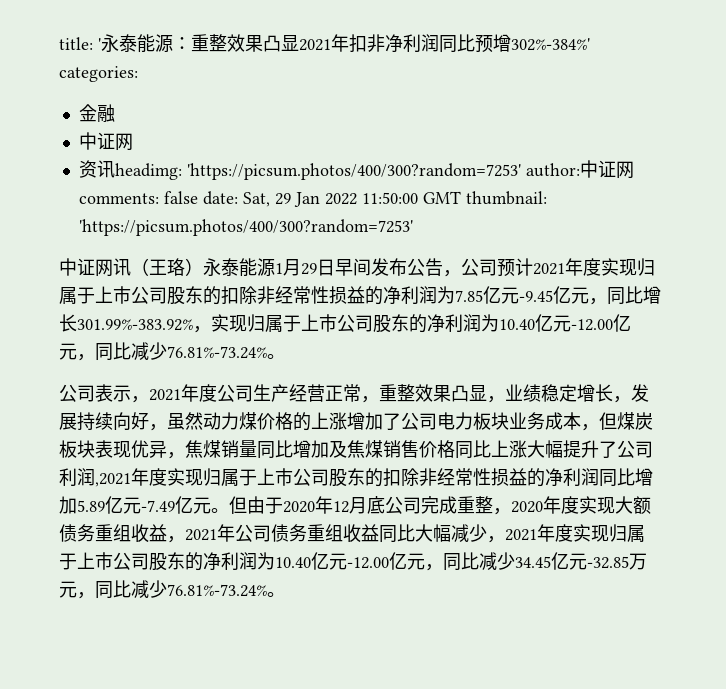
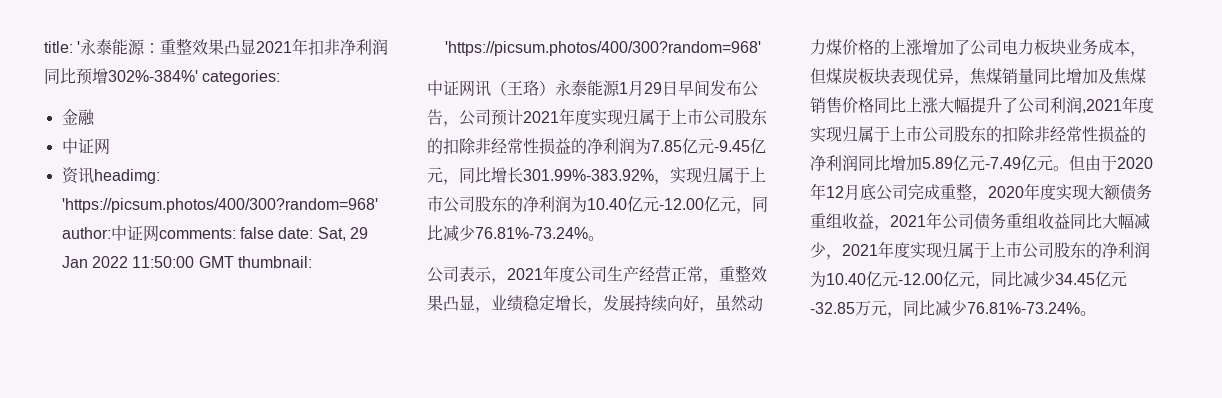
[186,163,521,180] 'https://picsum.photos/400/300?random=7253' -> [61,198,378,213] 'https://picsum.photos/400/300?random=968'
[78,219,413,236] 'https://picsum.photos/400/300?random=7253' -> [444,41,761,56] 'https://picsum.photos/400/300?random=968'

